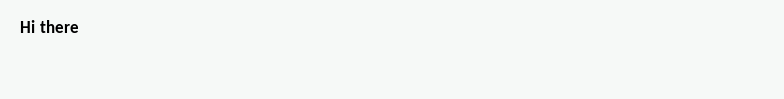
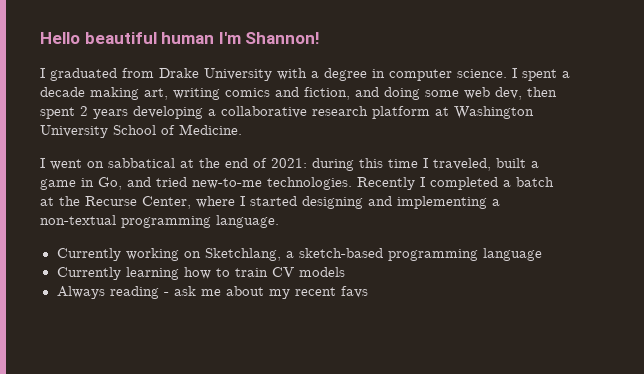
[20,20,79,33] Hi there -> [40,32,321,44] [40,68,570,81] [40,87,557,100] [40,106,534,119] [40,124,242,138] [40,158,539,171] [40,177,554,190] [40,196,500,209] [40,215,279,228] [56,248,542,261] [56,267,345,280] [56,286,368,299] Hello beautiful human I'm Shannon! // I graduated from Drake University with a degree in computer science. I spent a decade making art, writing comics and fiction, and doing some web dev, then spent 2 years developing a collaborative research platform at Washington University School of Medicine. // I went on sabbatical at the end of 2021: during this time I traveled, built a game in Go, and tried new-to-me technologies. Recently I completed a batch at the Recurse Center, where I started designing and implementing a non-textual programming language. // Currently working on Sketchlang, a sketch-based programming language // Currently learning how to train CV models // Always reading - ask me about my recent favs

